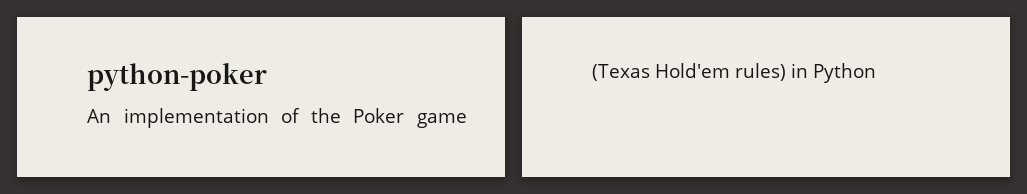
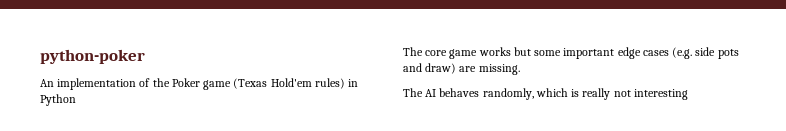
(876, 73) none -> [403,47,739,59] [403,63,520,75] [403,88,688,100] // The core game works but some important edge cases (e.g. side pots and draw) are missing. // The AI behaves randomly, which is really not interesting

